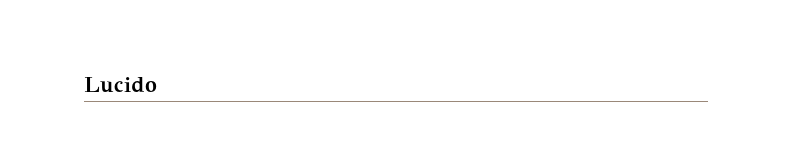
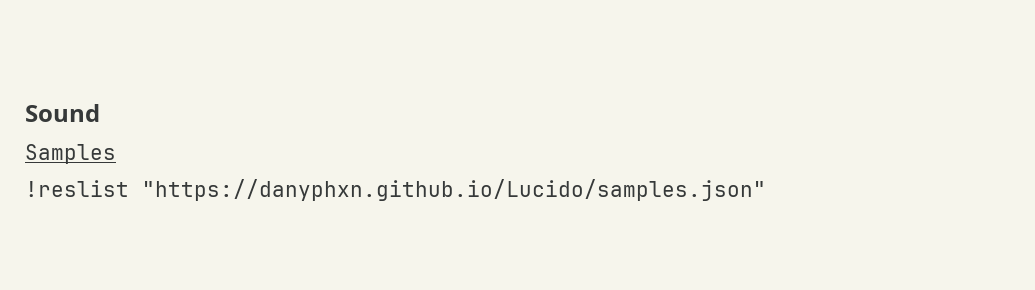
[84,77,157,93] Lucido -> [25,104,100,122] [25,144,116,164] [25,179,766,201] Sound // Samples // !reslist "https://danyphxn.github.io/Lucido/samples.json"

